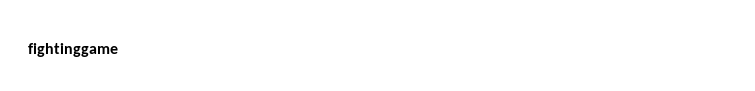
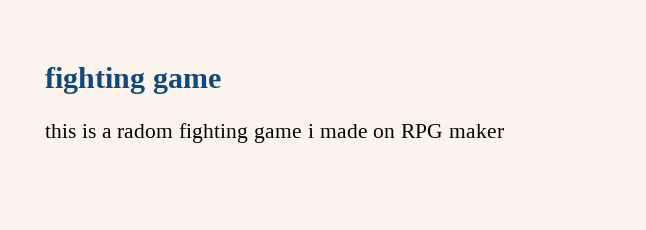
[28,43,118,57] fightinggame -> [45,67,222,94] [45,123,505,143] fighting game // this is a radom fighting game i made on RPG maker

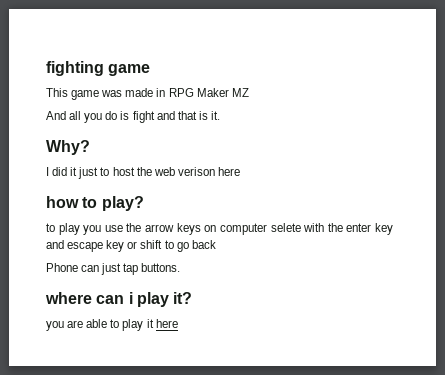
[45,123,505,143] this is a radom fighting game i made on RPG maker -> [46,88,249,100] [46,111,220,123] [46,140,90,155] [46,167,240,179] [46,196,144,211] [46,223,394,235] [46,240,216,252] [46,263,181,275] [45,292,193,307] [46,319,178,331] This game was made in RPG Maker MZ // And all you do is fight and that is it. // Why? // I did it just to host the web verison here // how to play? // to play you use the arrow keys on computer selete with the enter key and escape key or shift to go back // Phone can just tap buttons. // where can i play it? // you are able to play it here

